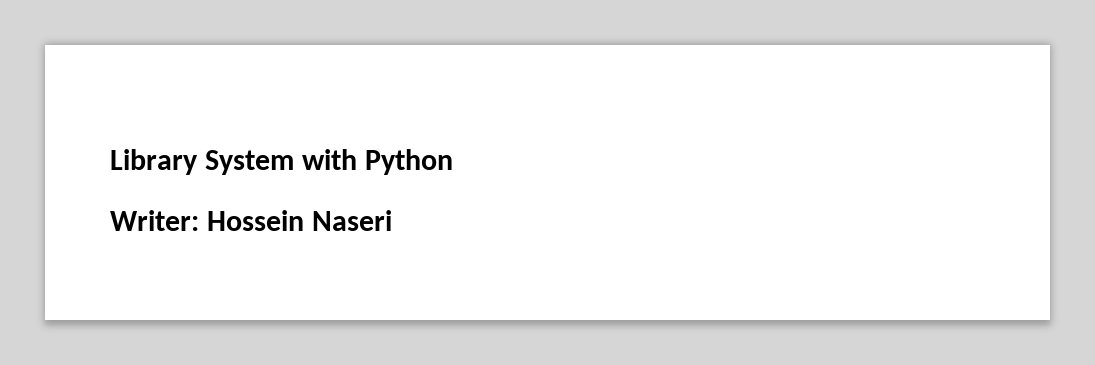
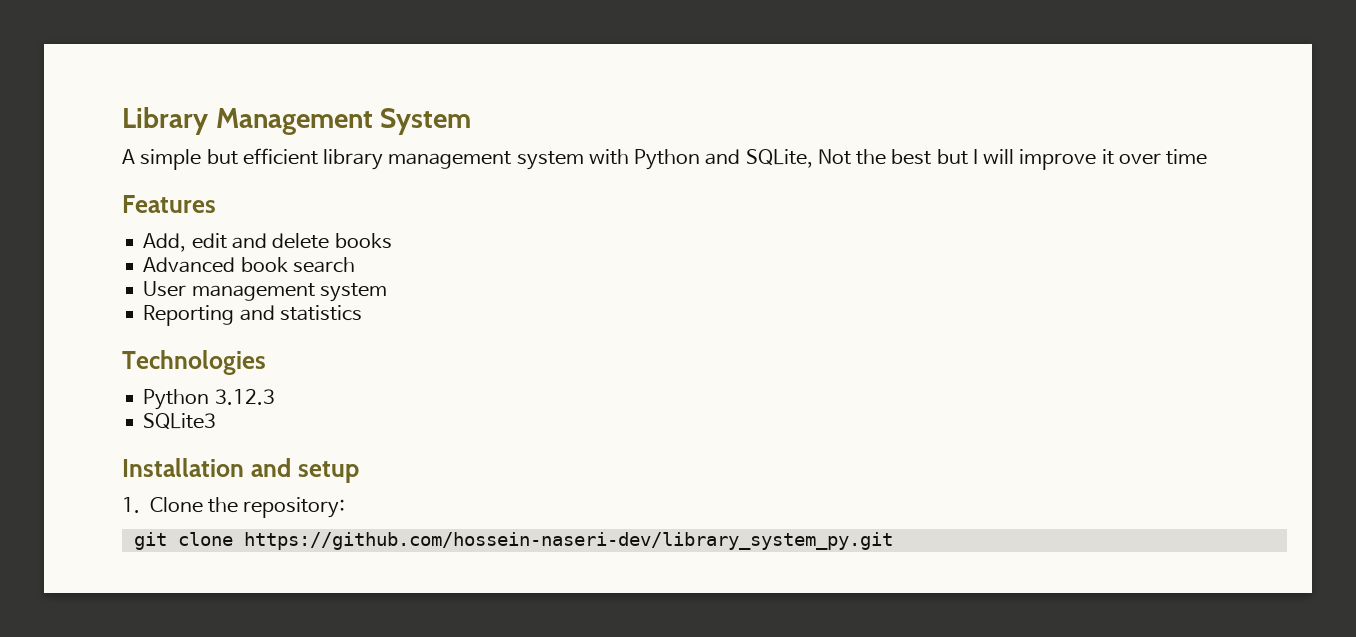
(198, 162) none -> [215,108,373,135] Management
[302,149,454,175] [110,210,393,231] with Python // Writer: Hossein Naseri -> [122,148,1208,170] [122,195,216,213] [143,233,392,252] [143,257,355,273] [143,281,387,302] [143,305,362,326] [122,350,266,375] [143,389,275,410] [143,413,217,429] [122,458,359,483] [122,497,346,518] [133,532,893,550] // A simple but efficient library management system with Python and SQLite, Not the best but I will improve it over time // Features // Add, edit and delete books // Advanced book search // User management system // Reporting and statistics // Technologies // Python 3.12.3 // SQLite3 // Installation and setup // 1. Clone the repository: // git clone https://github.com/hossein-naseri-dev/library_system_py.git

